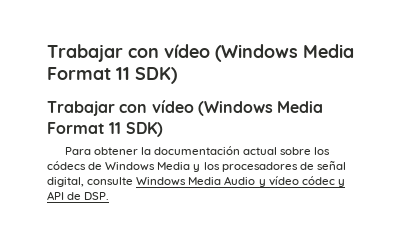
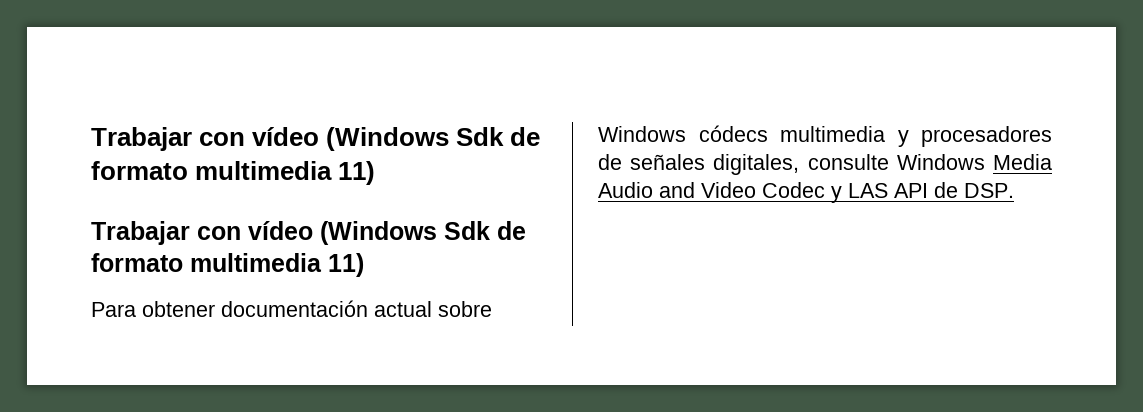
[47,44,354,62] [47,67,177,84] [47,100,324,116] [47,122,163,137] Trabajar con vídeo (Windows Media Format 11 SDK) // Trabajar con vídeo (Windows Media Format 11 SDK) -> [91,127,541,151] [91,161,376,185] [91,221,526,245] [91,253,364,277] Trabajar con vídeo (Windows Sdk de formato multimedia 11) // Trabajar con vídeo (Windows Sdk de formato multimedia 11)
[140,147,151,155] la -> (215, 309) none
[314,147,331,155] [47,161,346,172] [47,176,345,187] los códecs de Windows Media y los procesadores de señal digital, consulte Windows Media Audio y vídeo códec y -> [598,125,1052,147] [598,154,1052,175] [598,182,888,203] Windows códecs multimedia y procesadores de señales digitales, consulte Windows Media Audio and Video Codec y LAS

